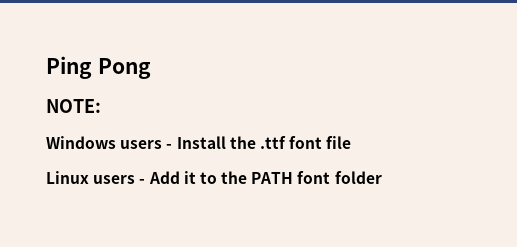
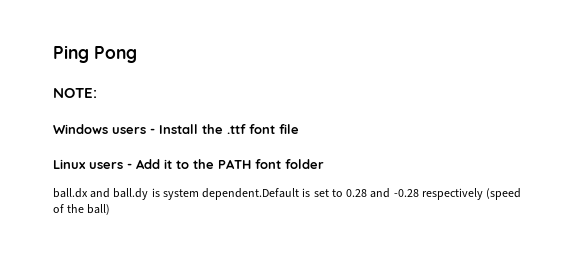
(382, 177) none -> [53,188,522,200] [53,204,111,215] // ball.dx and ball.dy is system dependent.Default is set to 0.28 and -0.28 respectively (speed of the ball)

